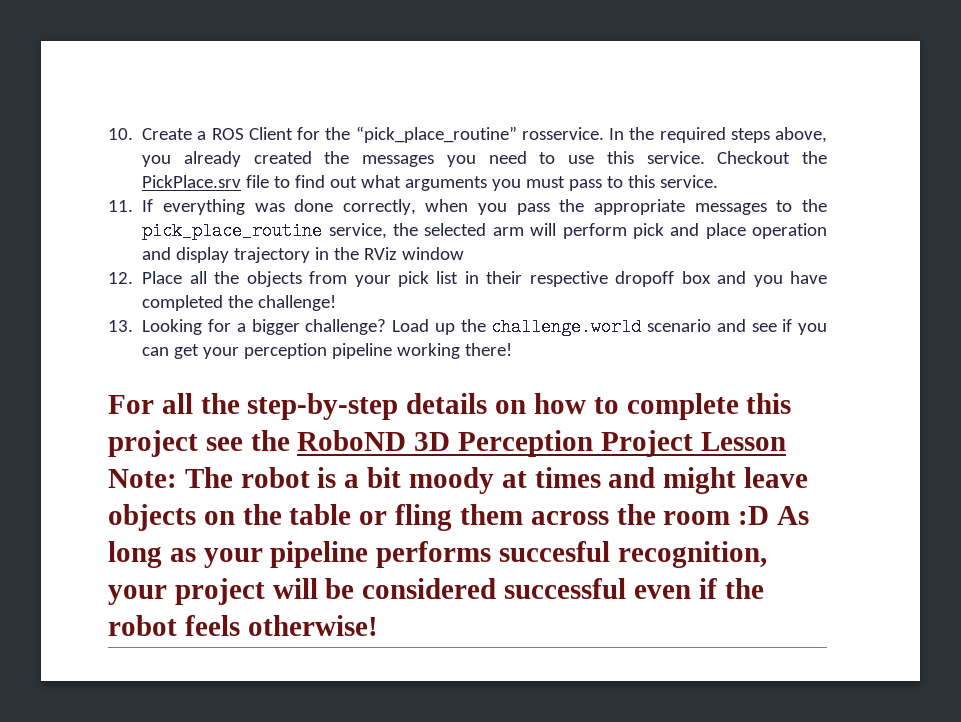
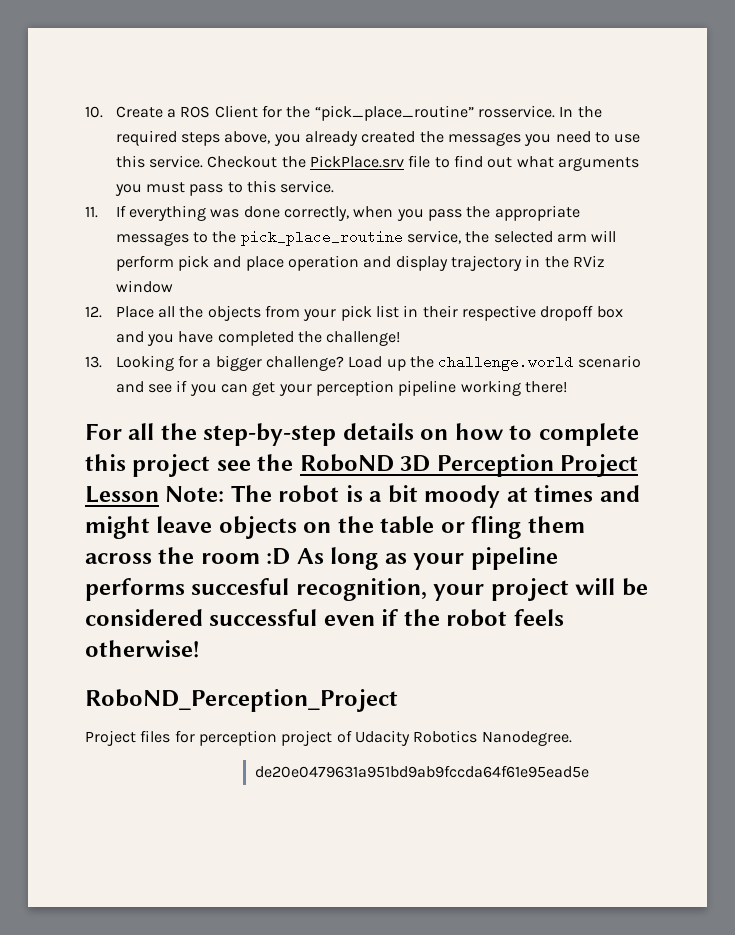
(378, 625) none -> [85,689,398,712] [85,730,572,746] [254,765,589,778] // RoboND_Perception_Project // Project files for perception project of Udacity Robotics Nanodegree. // de20e0479631a951bd9ab9fccda64f61e95ead5e

